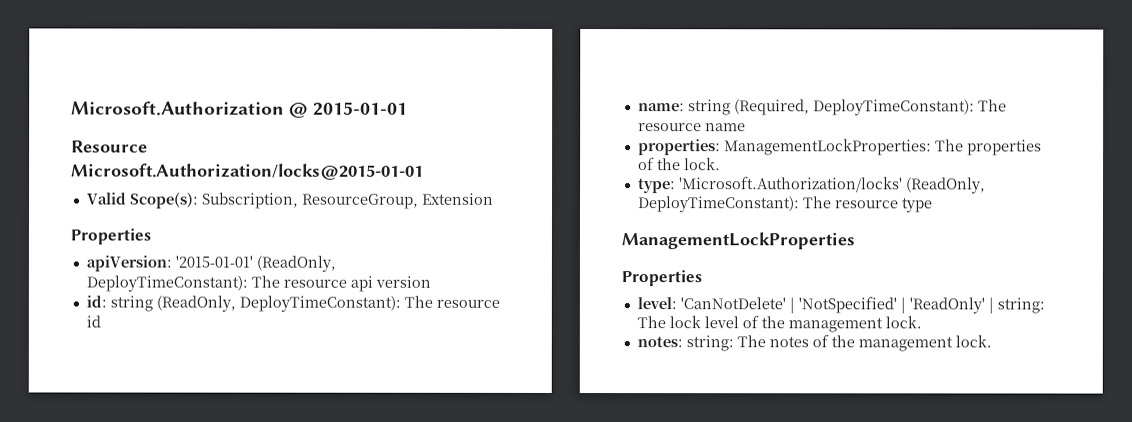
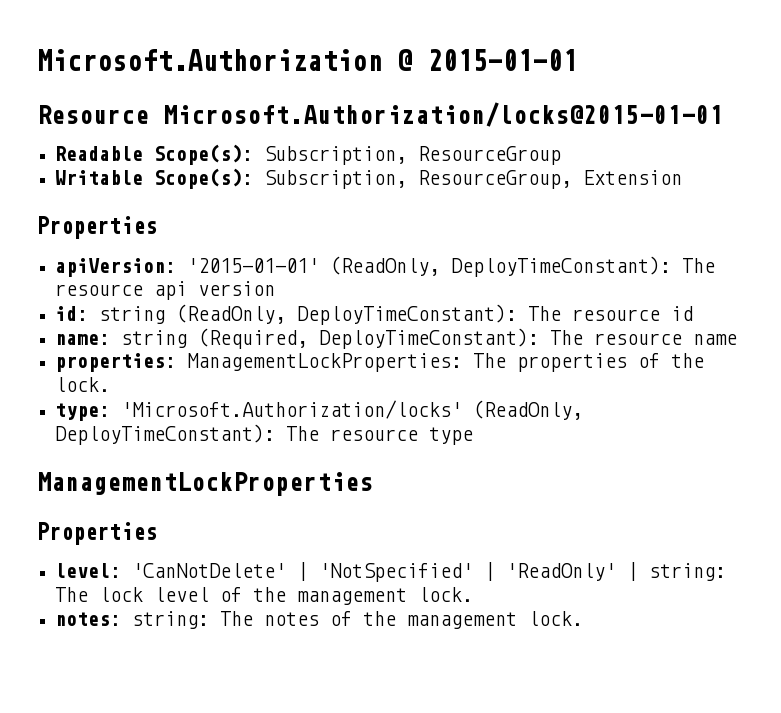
[86,192,127,205] Valid -> [55,144,562,165] [55,170,144,185] Readable Scope(s): Subscription, ResourceGroup // Writable

